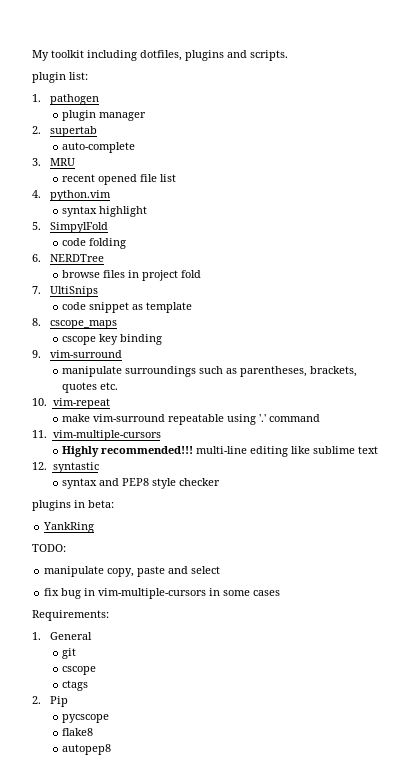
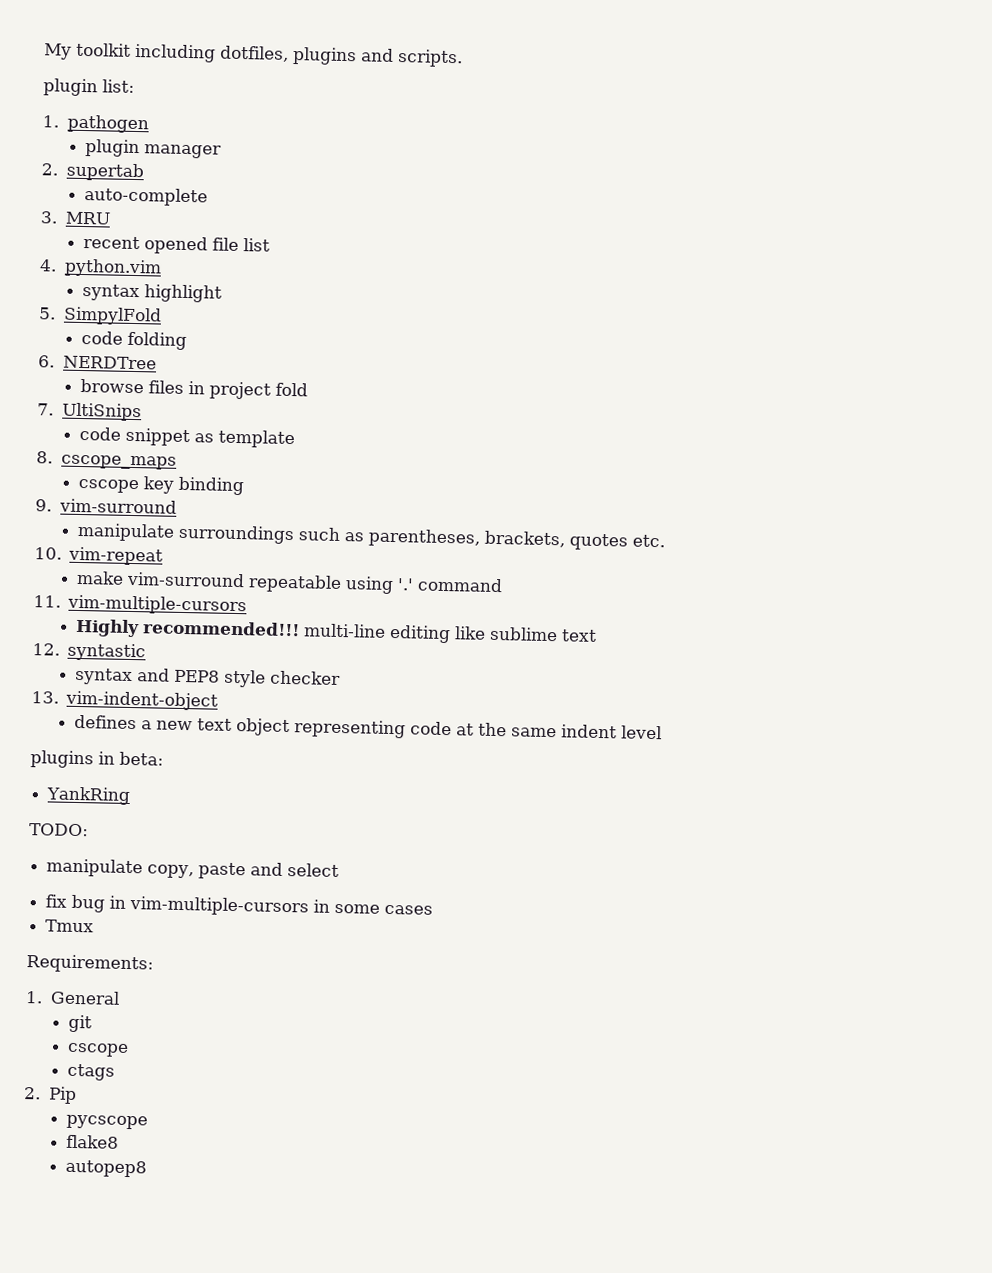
(221, 482) none -> [31,690,219,711] [74,714,663,740] // 13. vim-indent-object // defines a new text object representing code at the same indent level
(281, 593) none -> [45,919,95,933] // Tmux

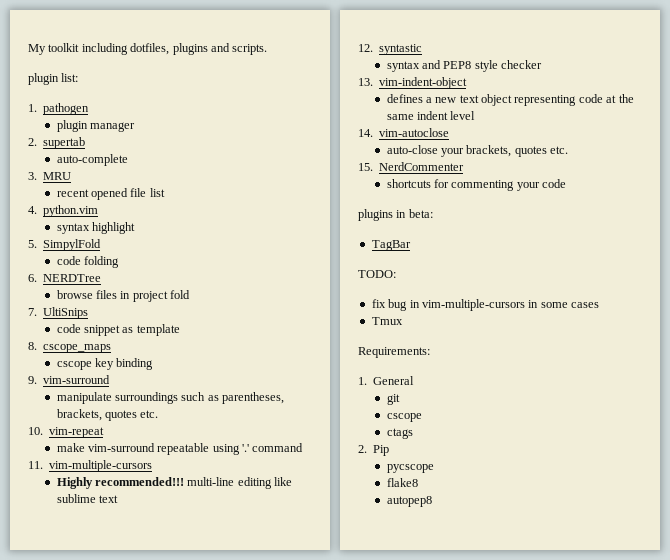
(663, 732) none -> [358,128,450,137] [386,145,569,157] [358,162,465,171] [386,179,567,191] // 14. vim-autoclose // auto-close your brackets, quotes etc. // 15. NerdCommenter // shortcuts for commenting your code
[46,786,132,806] YankRing -> [371,240,411,251] TagBar
[46,858,340,880] // manipulate copy, paste and select -> (396, 274) none

